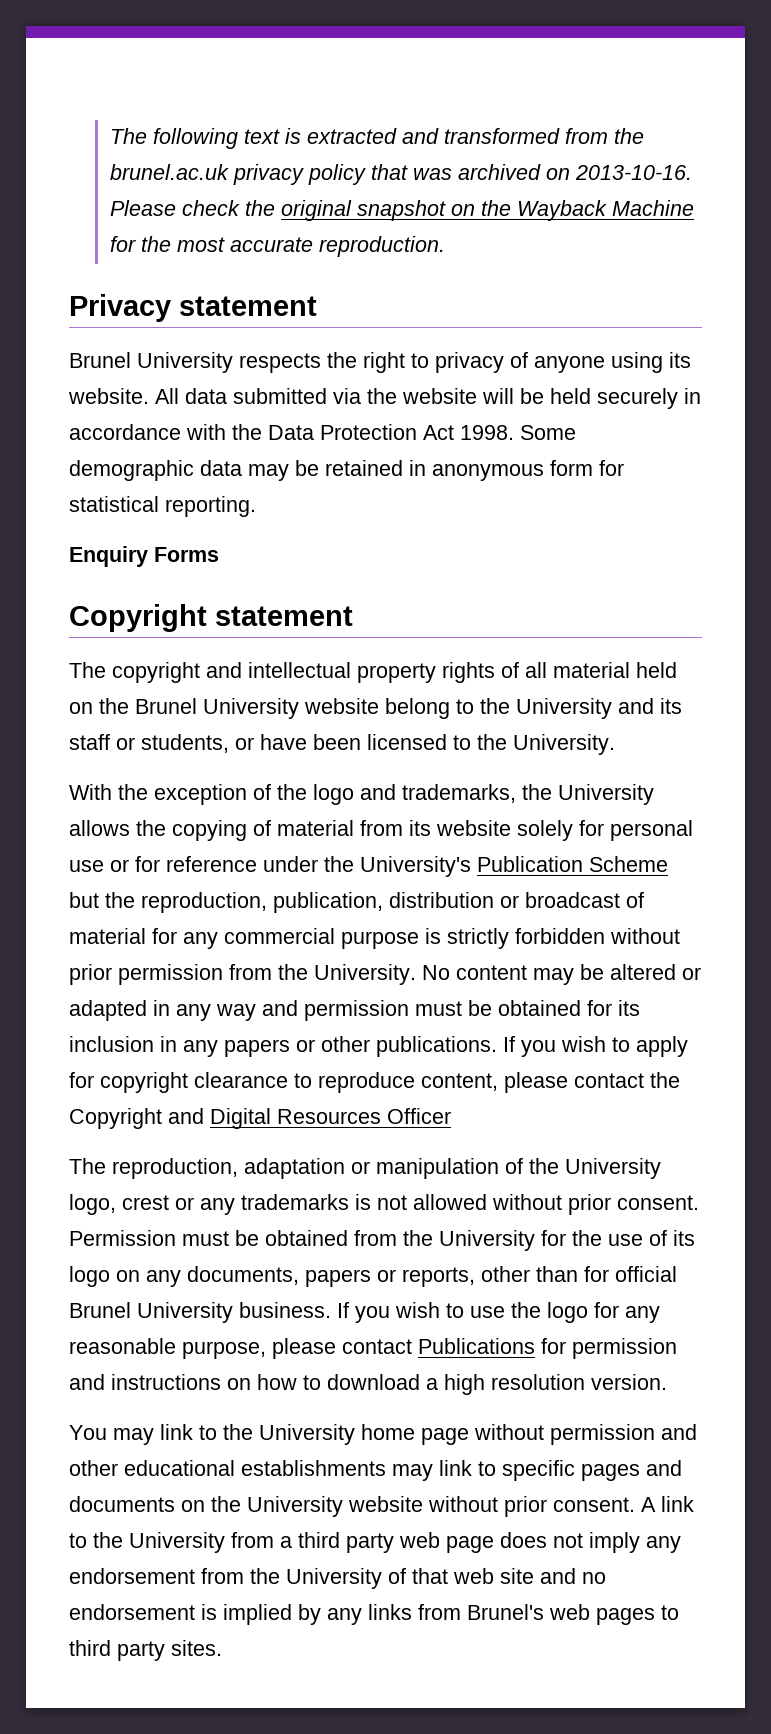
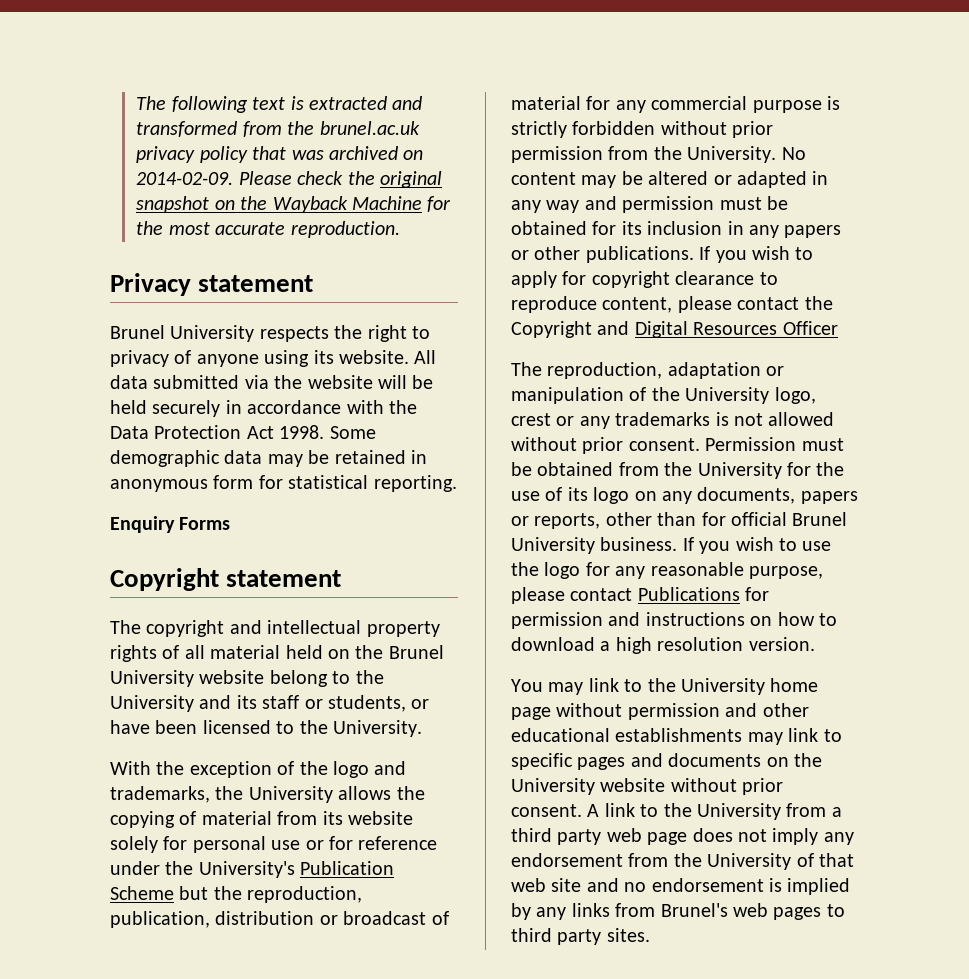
[574,165,692,180] 2013-10-16. -> [136,172,234,185] 2014-02-09.

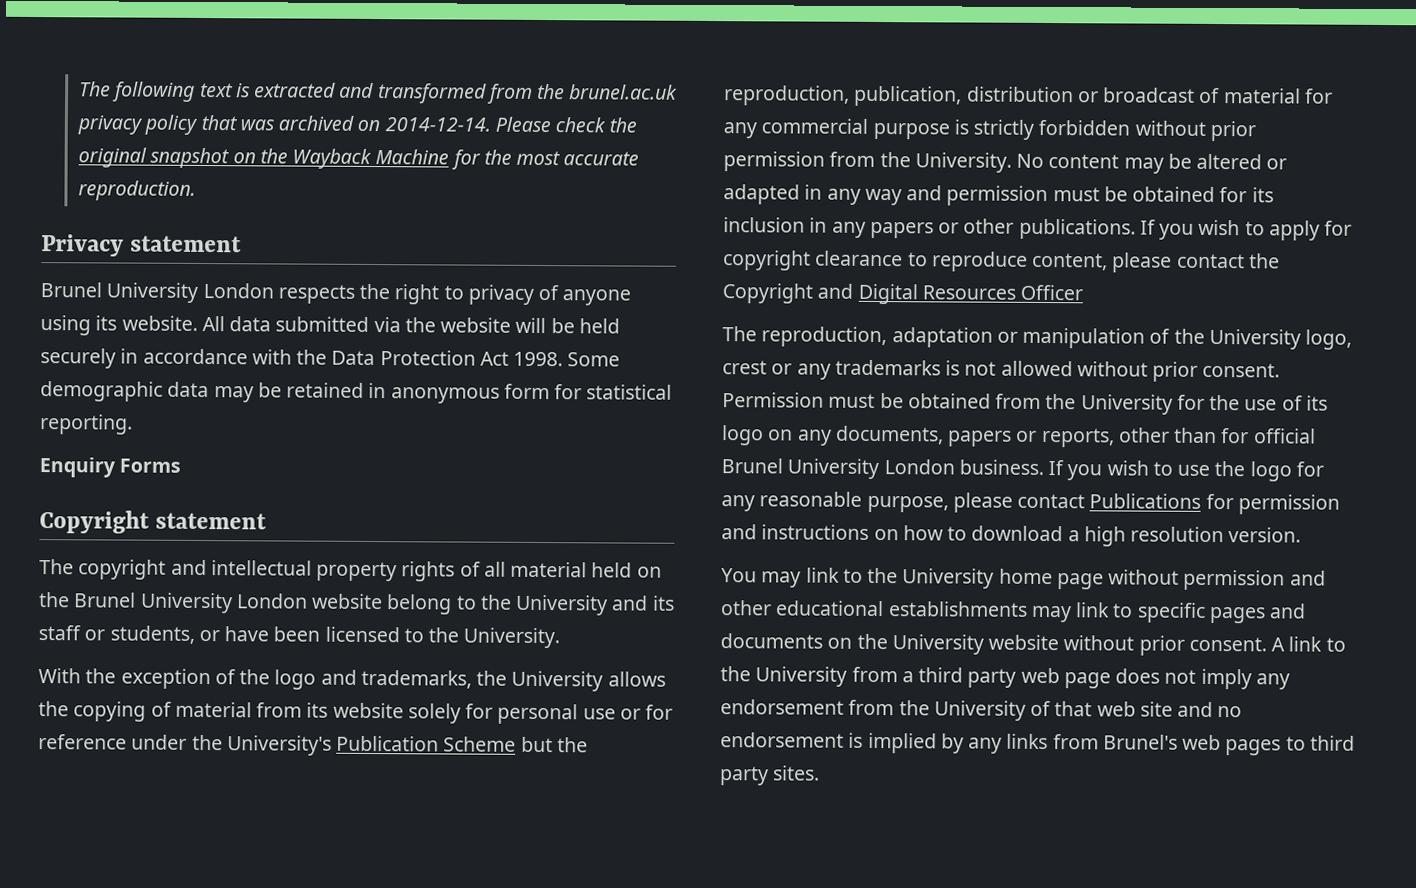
[136,172,234,185] 2014-02-09. -> [384,117,491,132] 2014-12-14.
(255, 333) none -> [202,283,274,299] London
(194, 678) none -> [236,593,308,609] London
(595, 545) none -> [883,459,955,475] London

